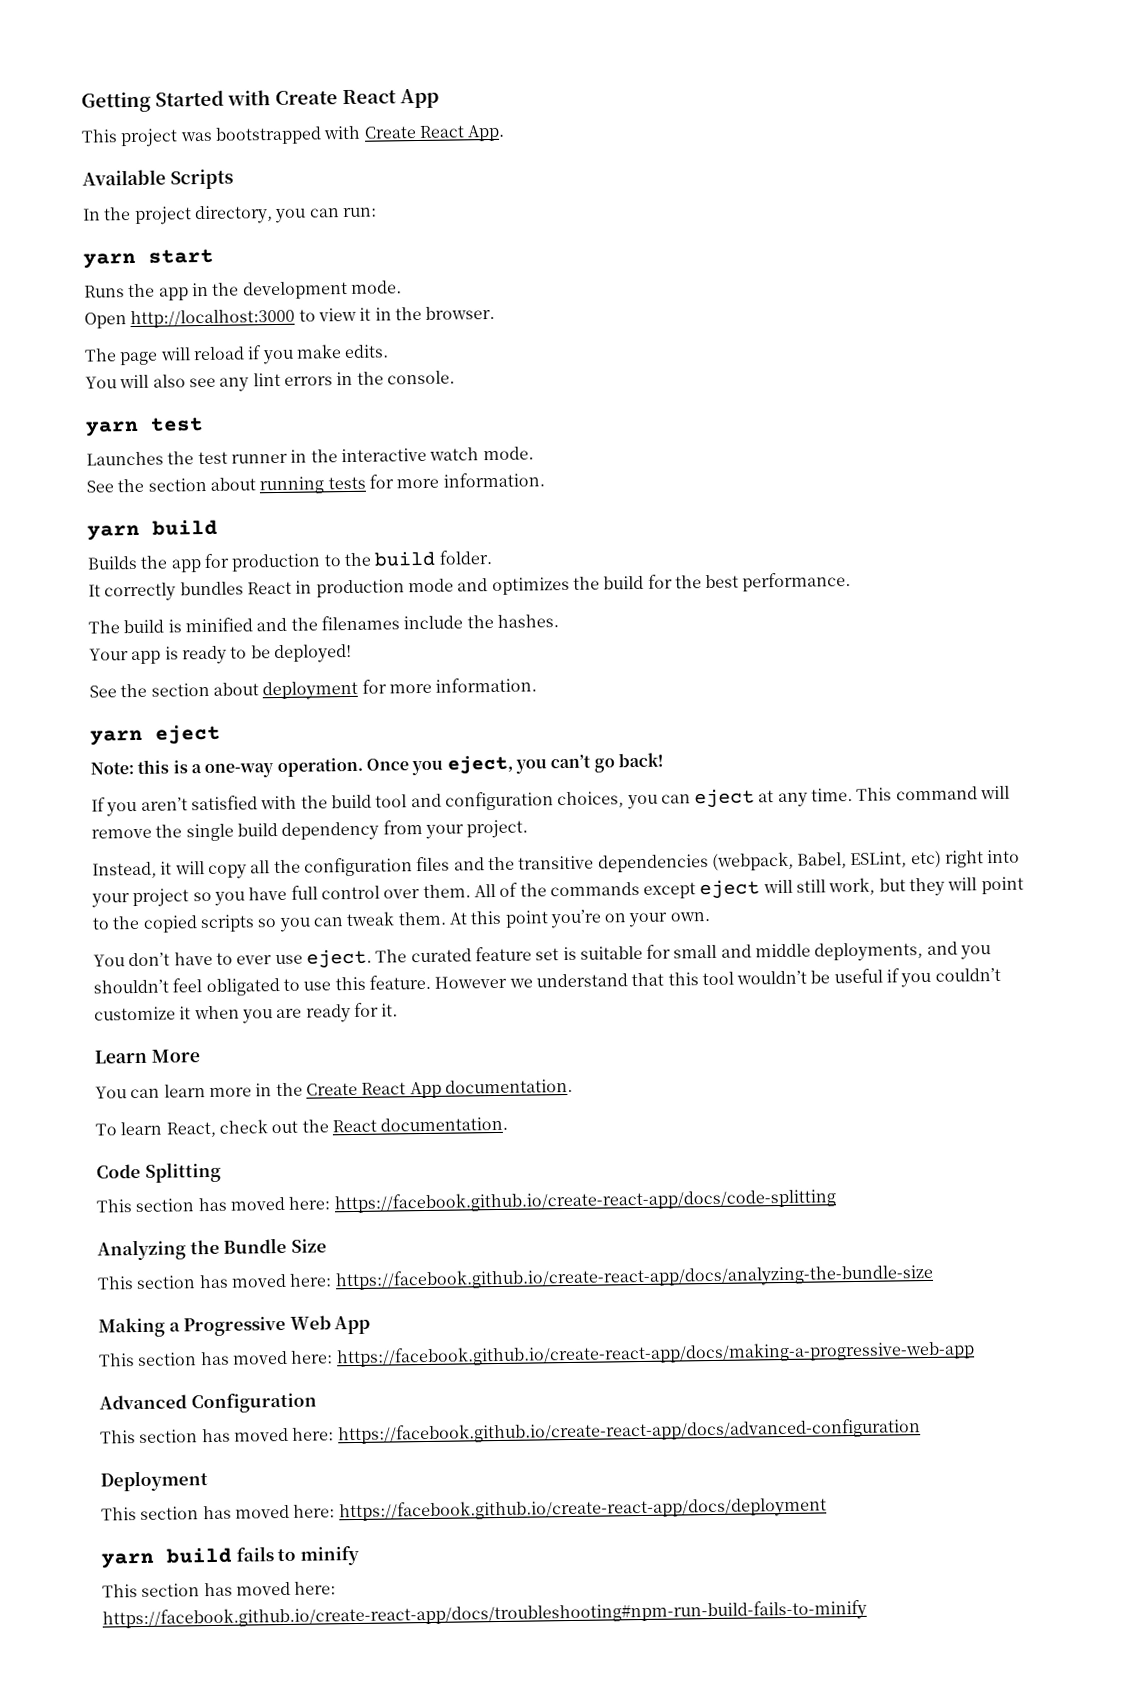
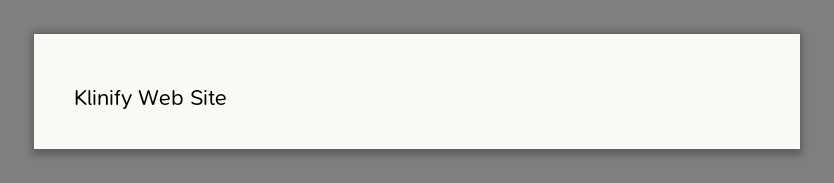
[81,88,439,113] [81,124,506,148] [82,168,234,190] [82,205,377,225] [83,248,214,269] [84,280,402,301] [84,305,496,329] [84,344,390,366] [85,370,455,392] [85,417,204,437] [86,446,534,466] [86,472,545,495] [87,519,218,541] [87,550,492,573] [88,571,852,602] [88,614,559,634] [89,643,352,665] [89,677,538,701] [90,724,221,746] [90,752,664,779] [91,785,1011,817] [91,819,529,842] [92,849,1021,880] [91,876,1024,908] [92,909,710,933] [93,941,992,969] [93,967,1001,997] [94,1002,399,1024] [94,1049,200,1064] [95,1078,573,1099] [95,1116,509,1138] [96,1161,221,1183] [96,1188,836,1214] [97,1237,327,1261] [97,1263,934,1292] [98,1315,371,1338] [98,1340,975,1368] [99,1392,317,1414] [100,1418,921,1445] [100,1470,208,1492] [101,1496,827,1523] [101,1545,359,1569] [102,1581,337,1598] [102,1599,867,1630] Getting Started with Create React App // This project was bootstrapped with Create React App. // Available Scripts // In the project directory, you can run: // yarn start // Runs the app in the development mode. // Open http://localhost:3000 to view it in the browser. // The page will reload if you make edits. // You will also see any lint errors in the console. // yarn test // Launches the test runner in the interactive watch mode. // See the section about running tests for more information. // yarn build // Builds the app for production to the build folder. // It correctly bundles React in production mode and optimizes the build for the best performance. // The build is minified and the filenames include the hashes. // Your app is ready to be deployed! // See the section about deployment for more information. // yarn eject // Note: this is a one-way operation. Once you eject, you can’t go back! // If you aren’t satisfied with the build tool and configuration choices, you can eject at any time. This command will remove the single build dependency from your project. // Instead, it will copy all the configuration files and the transitive dependencies (webpack, Babel, ESLint, etc) right into your project so you have full control over them. All of the commands except eject will still work, but they will point to the copied scripts so you can tweak them. At this point you’re on your own. // You don’t have to ever use eject. The curated feature set is suitable for small and middle deployments, and you shouldn’t feel obligated to use this feature. However we understand that this tool wouldn’t be useful if you couldn’t customize it when you are ready for it. // Learn More // You can learn more in the Create React App documentation. // To learn React, check out the React documentation. // Code Splitting // This section has moved here: https://facebook.github.io/create-react-app/docs/code-splitting // Analyzing the Bundle Size // This section has moved here: https://facebook.github.io/create-react-app/docs/analyzing-the-bundle-size // Making a Progressive Web App // This section has moved here: https://facebook.github.io/create-react-app/docs/making-a-progressive-web-app // Advanced Configuration // This section has moved here: https://facebook.github.io/create-react-app/docs/advanced-configuration // Deployment // This section has moved here: https://facebook.github.io/create-react-app/docs/deployment // yarn build fails to minify // This section has moved here: https://facebook.github.io/create-react-app/docs/troubleshooting#npm-run-build-fails-to-minify -> [74,89,227,110] Klinify Web Site

